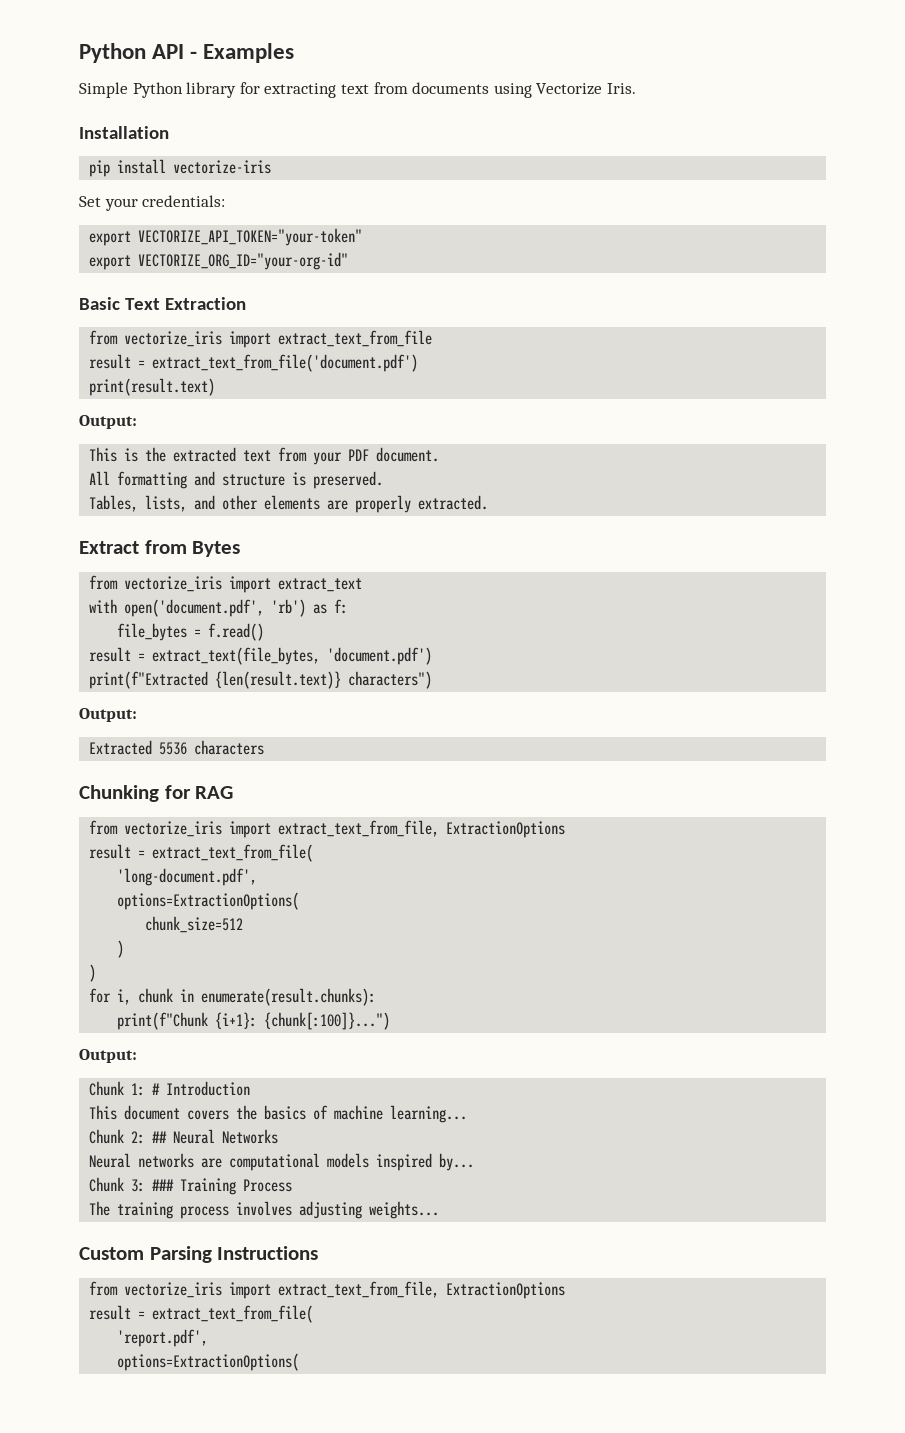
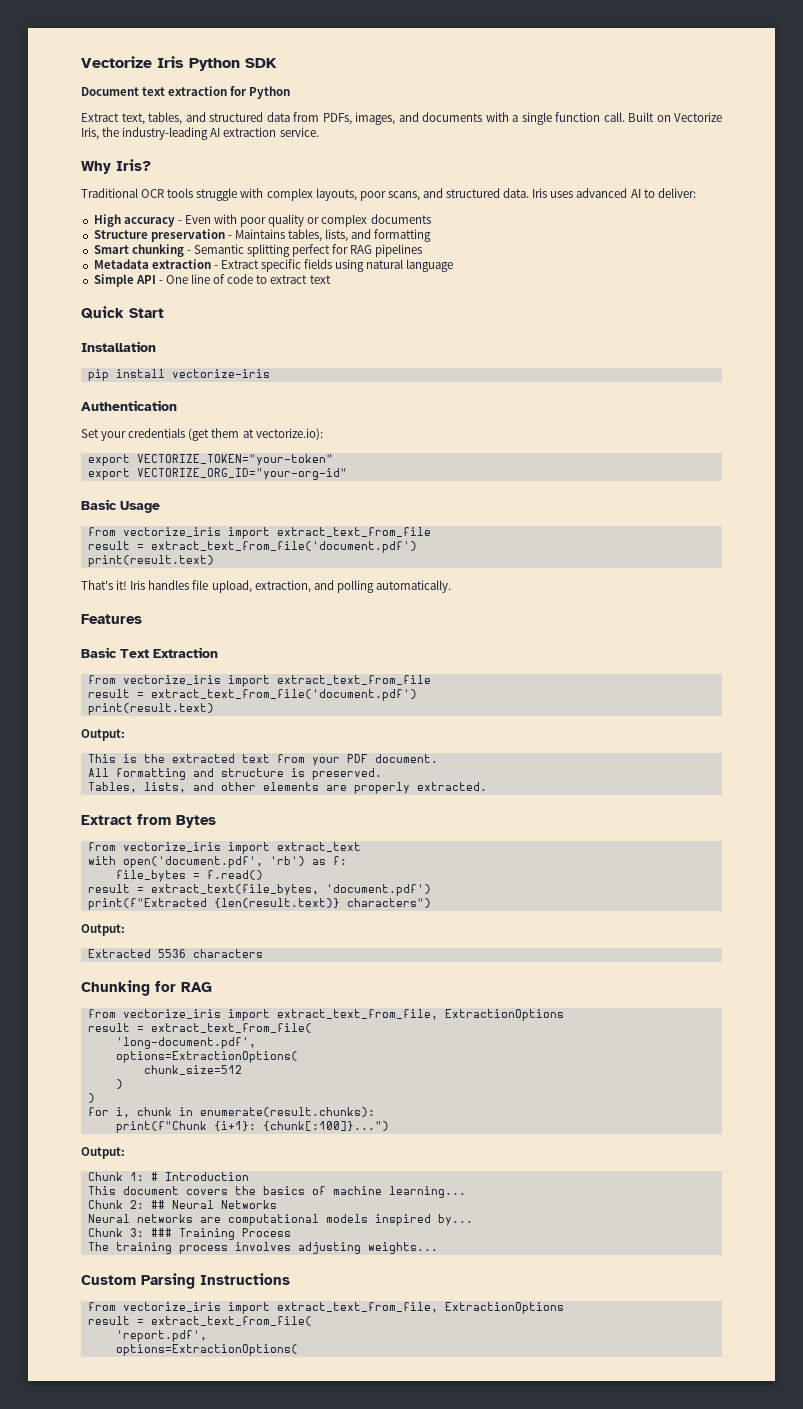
[79,43,295,63] [79,82,636,98] Python API - Examples // Simple Python library for extracting text from documents using Vectorize Iris. -> [81,56,277,71] [81,86,291,99] [81,112,722,125] [81,127,319,140] [81,159,151,174] [81,188,696,201] [93,214,431,227] [93,229,432,242] [93,244,423,257] [93,259,454,272] [93,274,331,287] [81,306,164,319] Vectorize Iris Python SDK // Document text extraction for Python // Extract text, tables, and structured data from PDFs, images, and documents with a single function call. Built on Vectorize Iris, the industry-leading AI extraction service. // Why Iris? // Traditional OCR tools struggle with complex layouts, poor scans, and structured data. Iris uses advanced AI to deliver: // High accuracy - Even with poor quality or complex documents // Structure preservation - Maintains tables, lists, and formatting // Smart chunking - Semantic splitting perfect for RAG pipelines // Metadata extraction - Extract specific fields using natural language // Simple API - One line of code to extract text // Quick Start
(272, 167) none -> [81,400,177,411] // Authentication
[142,195,226,207] [89,228,363,246] credentials: // export VECTORIZE_API_TOKEN="your-token" -> [128,428,323,441] [87,454,333,466] credentials (get them at vectorize.io): // export VECTORIZE_TOKEN="your-token"
(349, 261) none -> [81,499,160,513] [87,527,431,539] [87,541,417,553] [87,555,214,567] [81,580,451,593] [81,614,142,624] // Basic Usage // from vectorize_iris import extract_text_from_file // result = extract_text_from_file('document.pdf') // print(result.text) // That's it! Iris handles file upload, extraction, and polling automatically. // Features

